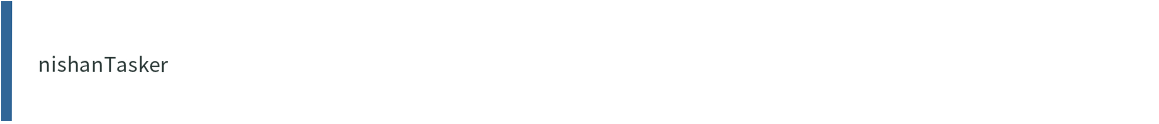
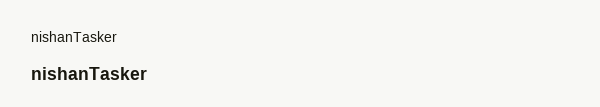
[37,54,169,73] nishanTasker -> [31,31,117,42] [31,67,147,80] nishanTasker // nishanTasker

